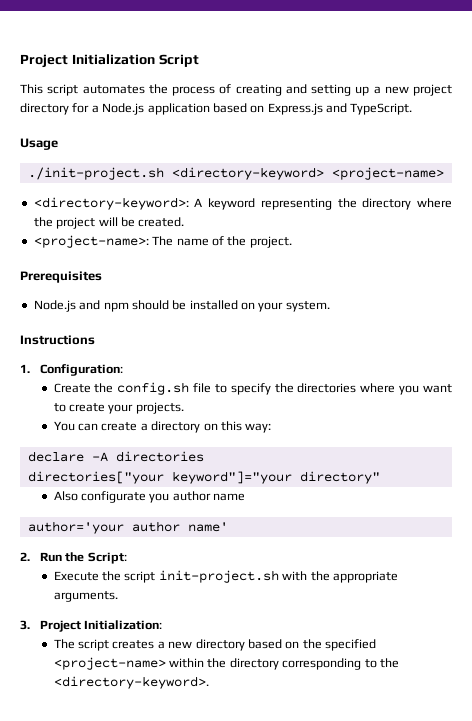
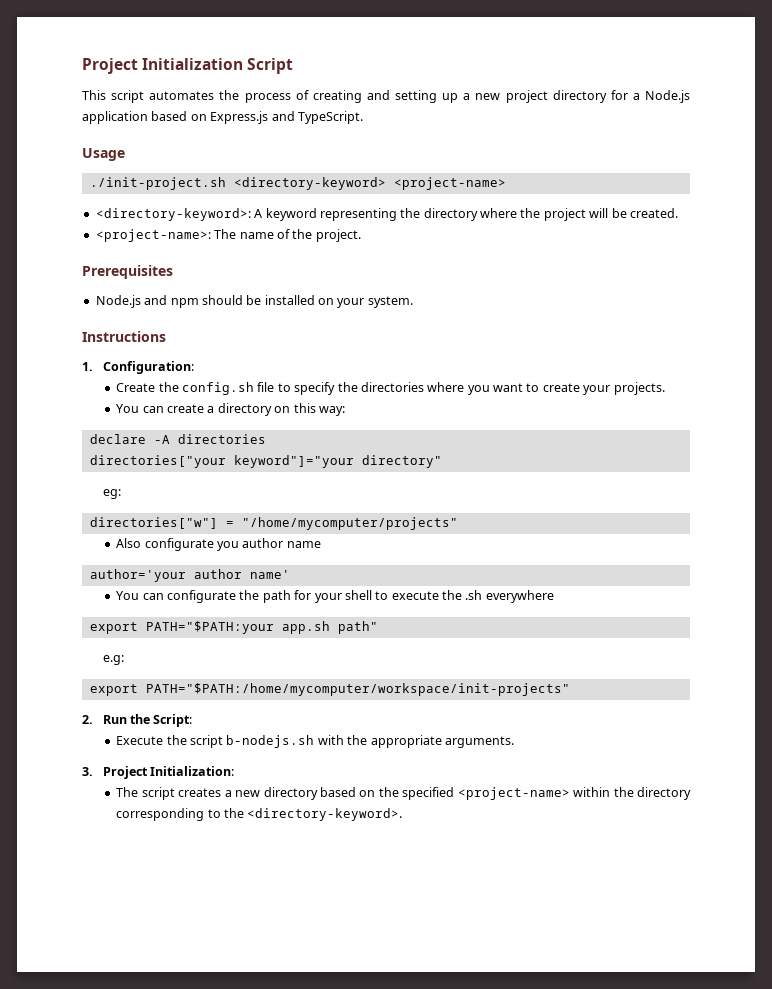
(380, 477) none -> [102,489,121,499] [89,517,458,530] // eg: // directories["w"] = "/home/mycomputer/projects"
(228, 527) none -> [116,590,554,603] [89,621,378,634] [102,655,124,665] [89,683,570,696] // You can configurate the path for your shell to execute the .sh everywhere // export PATH="$PATH:your app.sh path" // e.g: // export PATH="$PATH:/home/mycomputer/workspace/init-projects"
[158,570,279,583] init-project.sh -> [226,735,315,748] b-nodejs.sh

